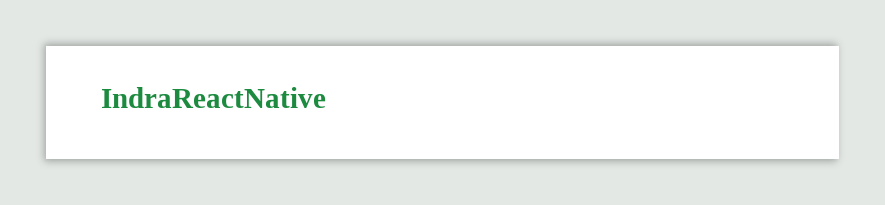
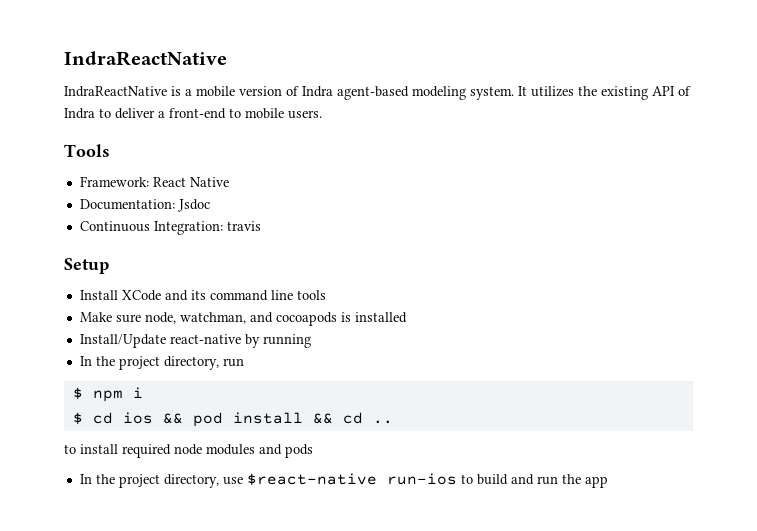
[101,87,326,108] IndraReactNative -> [64,51,227,66] [64,86,691,100] [64,108,322,119] [64,144,110,157] [79,176,229,187] [79,199,210,212] [79,221,261,235] [64,258,109,274] [79,290,326,301] [79,312,407,326] [79,334,311,348] [79,356,244,370] [72,387,143,402] [72,412,393,427] [64,444,313,458] [79,473,608,488] IndraReactNative // IndraReactNative is a mobile version of Indra agent-based modeling system. It utilizes the existing API of Indra to deliver a front-end to mobile users. // Tools // Framework: React Native // Documentation: Jsdoc // Continuous Integration: travis // Setup // Install XCode and its command line tools // Make sure node, watchman, and cocoapods is installed // Install/Update react-native by running // In the project directory, run // $ npm i // $ cd ios && pod install && cd .. // to install required node modules and pods // In the project directory, use $react-native run-ios to build and run the app

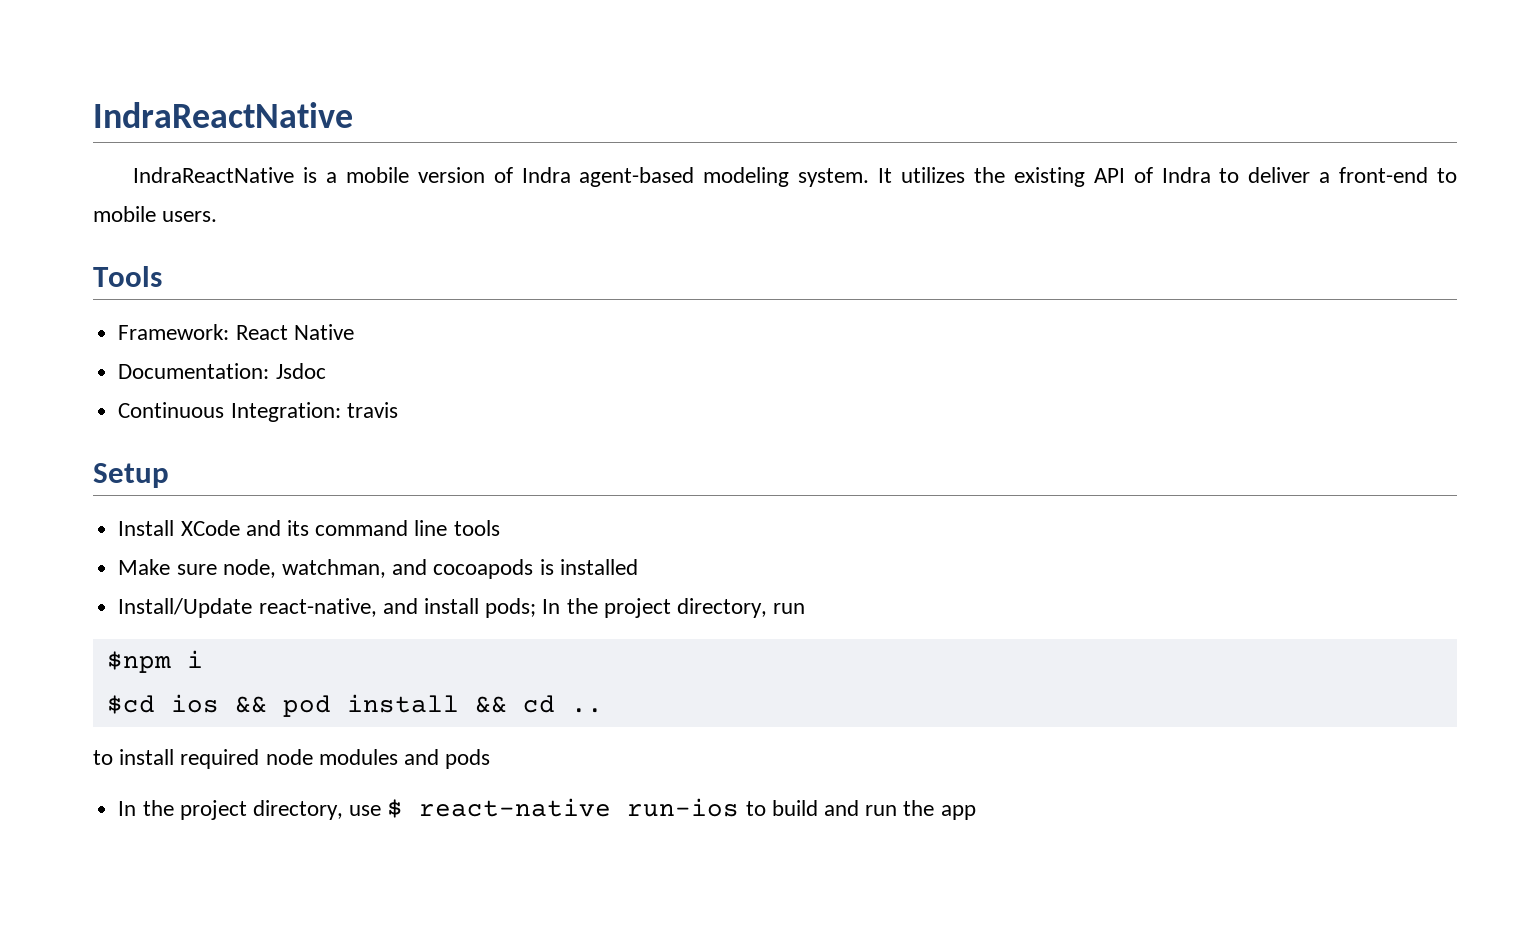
[169,334,311,348] react-native by running // -> [258,598,537,618] react-native, and install pods;
[72,387,123,402] $ npm -> [106,651,171,673] $npm
[72,412,113,424] $ cd -> [106,695,155,714] $cd
[246,473,377,485] $react-native -> [387,798,612,818] $ react-native

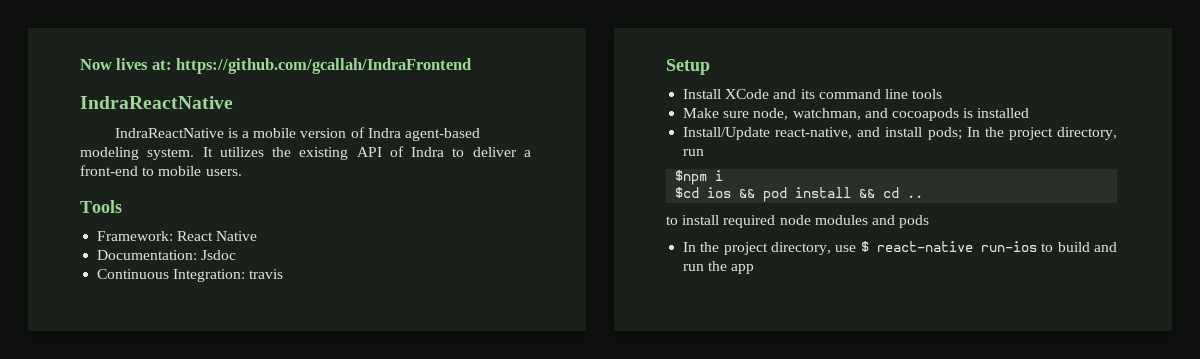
(93, 115) none -> [80,58,472,74] Now lives at: https://github.com/gcallah/IndraFrontend //

